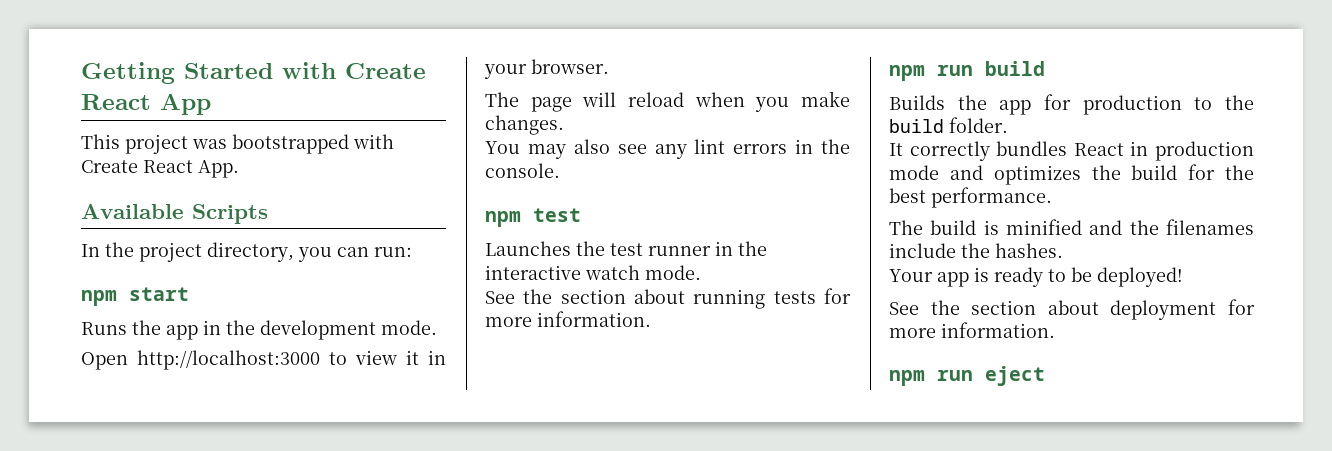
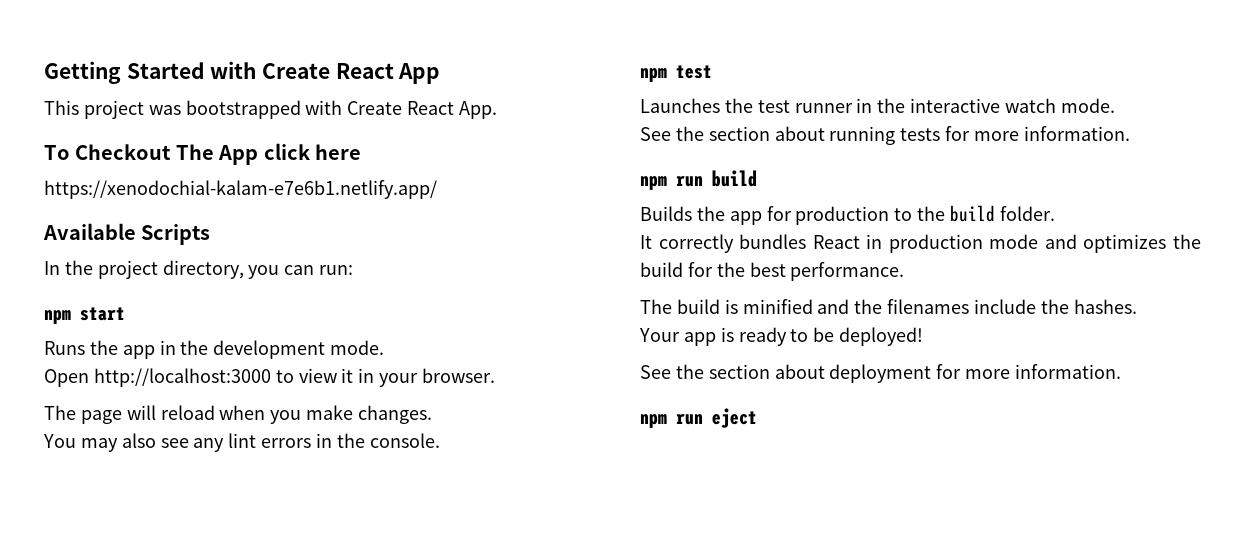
(239, 169) none -> [44,143,361,165] [44,180,437,199] // To Checkout The App click here // https://xenodochial-kalam-e7e6b1.netlify.app/

